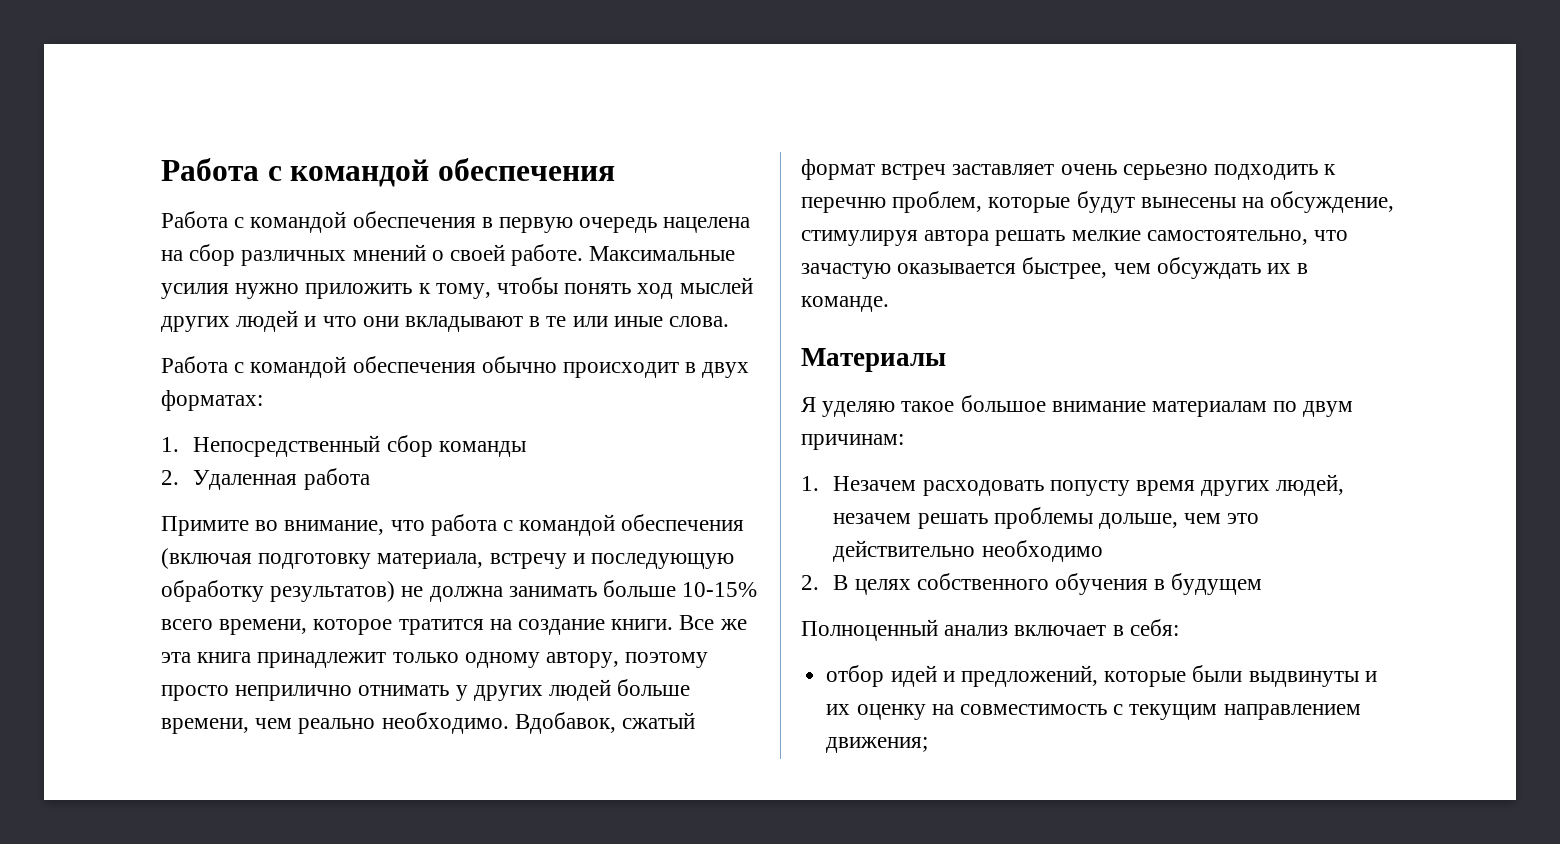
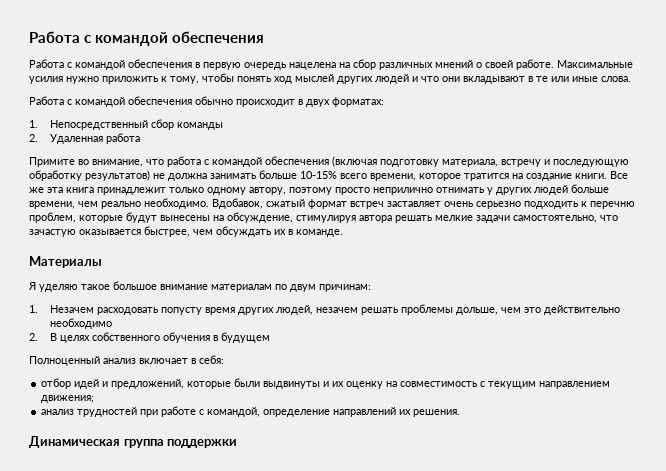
(1141, 235) none -> [476,215,510,223] задачи
(929, 745) none -> [41,406,461,417] [29,436,238,448] // анализ трудностей при работе с командой, определение направлений их решения. // Динамическая группа поддержки

